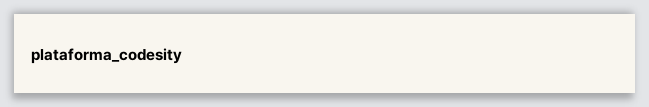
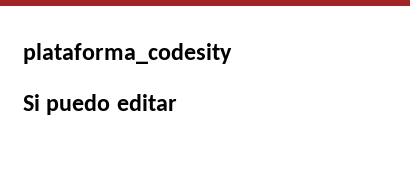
(182, 56) none -> [23,94,177,115] // Si puedo editar

